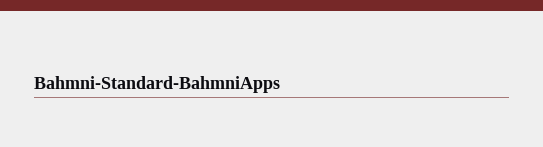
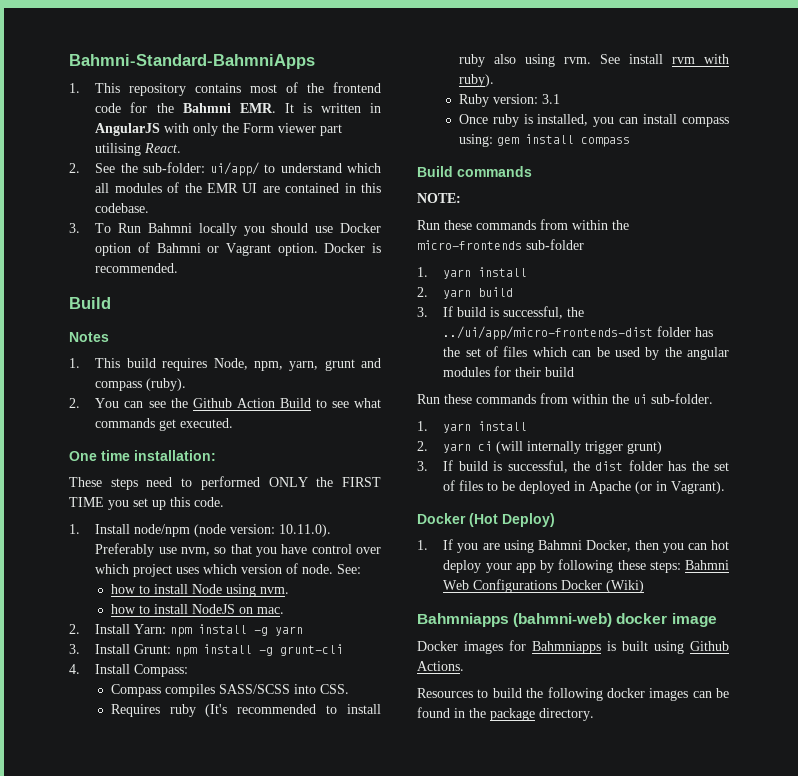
(280, 84) none -> [69,82,381,96] [95,102,382,113] [95,123,343,136] [95,143,182,156] [69,162,382,176] [95,182,381,193] [95,203,150,213] [69,223,381,236] [95,242,382,256] [95,263,179,273] [69,297,111,309] [69,332,109,342] [69,358,382,371] [95,378,187,391] [69,398,381,408] [95,418,234,431] [69,450,216,461] [69,476,382,490] [69,497,224,510] [69,524,332,537] [95,543,382,557] [95,563,362,577] [110,584,289,597] [110,604,284,614] [69,624,304,637] [69,644,344,657] [69,664,189,677] [110,684,349,697] [110,704,381,717] [458,54,729,67] [458,74,494,87] [458,94,560,107] [458,114,729,127] [458,134,630,147] [417,166,532,177] [417,193,461,203] [417,219,629,230] [417,239,584,250] [417,267,528,279] [417,287,514,299] [417,306,585,319] [443,326,714,340] [443,346,729,360] [443,366,575,377] [417,393,713,404] [417,421,528,433] [417,441,663,454] [417,460,729,473] [443,480,726,494] [417,513,555,527] [417,539,729,553] [443,559,729,573] [443,579,645,593] [417,613,717,627] [417,640,729,654] [417,661,464,671] [417,687,729,701] [417,707,594,721] // 1. This repository contains most of the frontend code for the Bahmni EMR. It is written in AngularJS with only the Form viewer part utilising React. // 2. See the sub-folder: ui/app/ to understand which all modules of the EMR UI are contained in this codebase. // 3. To Run Bahmni locally you should use Docker option of Bahmni or Vagrant option. Docker is recommended. // Build // Notes // 1. This build requires Node, npm, yarn, grunt and compass (ruby). // 2. You can see the Github Action Build to see what commands get executed. // One time installation: // These steps need to performed ONLY the FIRST TIME you set up this code. // 1. Install node/npm (node version: 10.11.0). Preferably use nvm, so that you have control over which project uses which version of node. See: // how to install Node using nvm. // how to install NodeJS on mac. // 2. Install Yarn: npm install -g yarn // 3. Install Grunt: npm install -g grunt-cli // 4. Install Compass: // Compass compiles SASS/SCSS into CSS. // Requires ruby (It's recommended to install ruby also using rvm. See install rvm with ruby). // Ruby version: 3.1 // Once ruby is installed, you can install compass using: gem install compass // Build commands // NOTE: // Run these commands from within the micro-frontends sub-folder // 1. yarn install // 2. yarn build // 3. If build is successful, the ../ui/app/micro-frontends-dist folder has the set of files which can be used by the angular modules for their build // Run these commands from within the ui sub-folder. // 1. yarn install // 2. yarn ci (will internally trigger grunt) // 3. If build is successful, the dist folder has the set of files to be deployed in Apache (or in Vagrant). // Docker (Hot Deploy) // 1. If you are using Bahmni Docker, then you can hot deploy your app by following these steps: Bahmni Web Configurations Docker (Wiki) // Bahmniapps (bahmni-web) docker image // Docker images for Bahmniapps is built using Github Actions. // Resources to build the following docker images can be found in the package directory.

